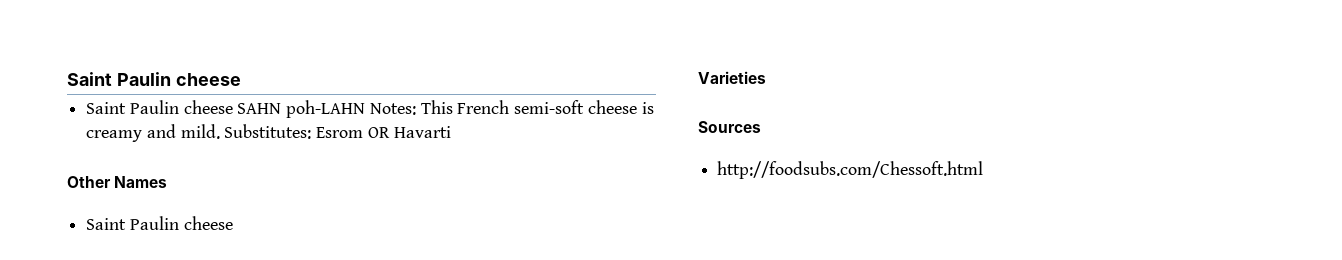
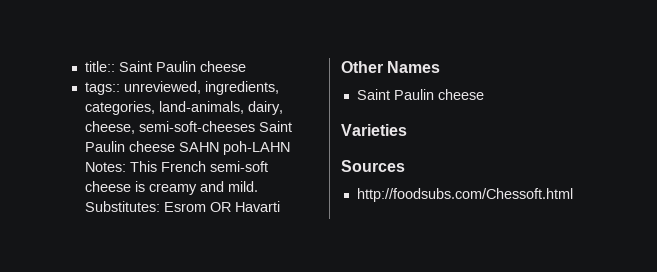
[67,72,241,86] Saint Paulin cheese // -> [84,61,246,72] [84,81,279,95] [84,101,283,115] [84,121,255,134] title:: Saint Paulin cheese // tags:: unreviewed, ingredients, categories, land-animals, dairy, cheese, semi-soft-cheeses

